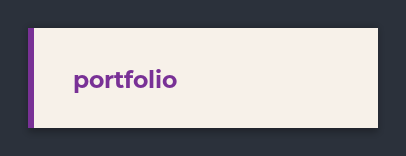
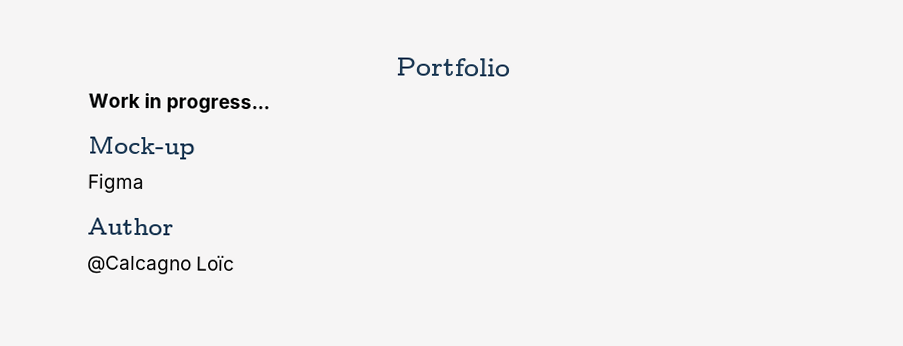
[73,69,177,93] portfolio -> [394,57,511,77] [88,93,271,115] [88,135,195,160] [87,173,144,194] [87,217,174,236] [87,255,236,275] Portfolio // Work in progress... // Mock-up // Figma // Author // @Calcagno Loïc

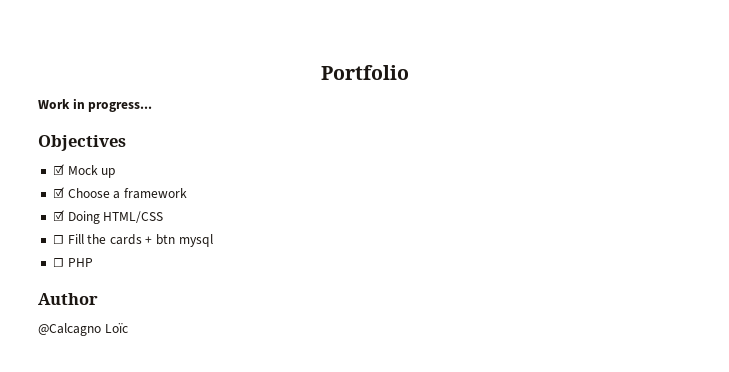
[88,135,195,160] [87,173,144,194] Mock-up // Figma -> [38,135,126,151] [52,164,117,178] [52,187,187,199] [52,210,164,224] [52,234,213,247] [52,258,93,267] Objectives // ☑ Mock up // ☑ Choose a framework // ☑ Doing HTML/CSS // ☐ Fill the cards + btn mysql // ☐ PHP

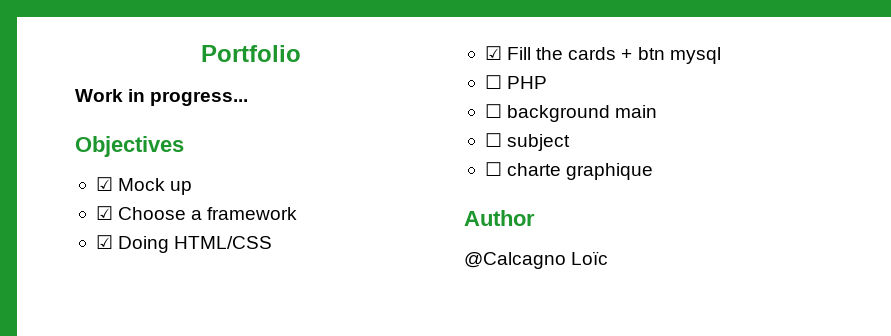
[52,235,64,244] ☐ -> [484,46,502,60] ☑
(93, 262) none -> [484,104,658,122] [484,133,571,151] [484,162,654,180] // ☐ background main // ☐ subject // ☐ charte graphique

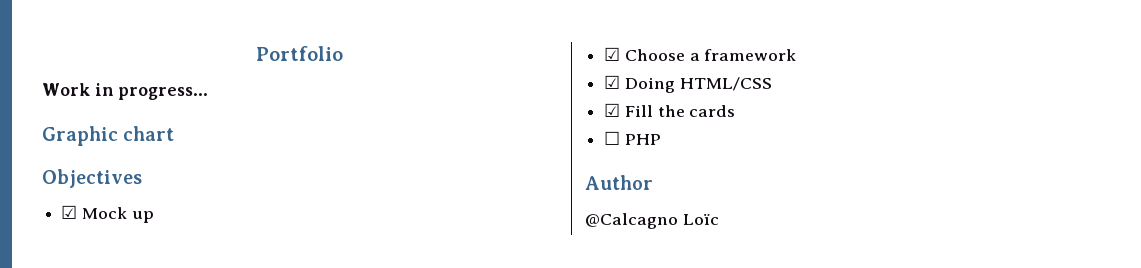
(249, 98) none -> [42,126,175,146] // Graphic chart
[621,47,721,64] + btn mysql -> (736, 111) none
[484,104,658,122] [484,133,571,151] [484,162,654,180] // ☐ background main // ☐ subject // ☐ charte graphique -> (661, 139) none

